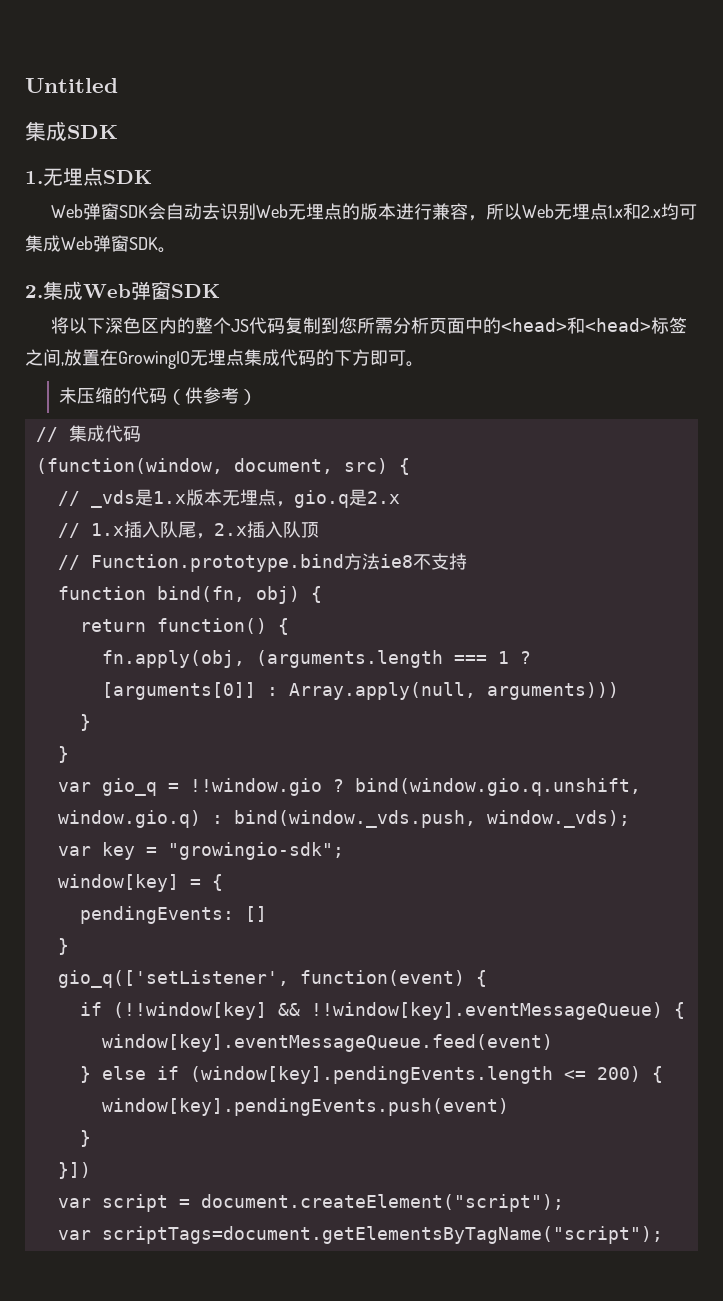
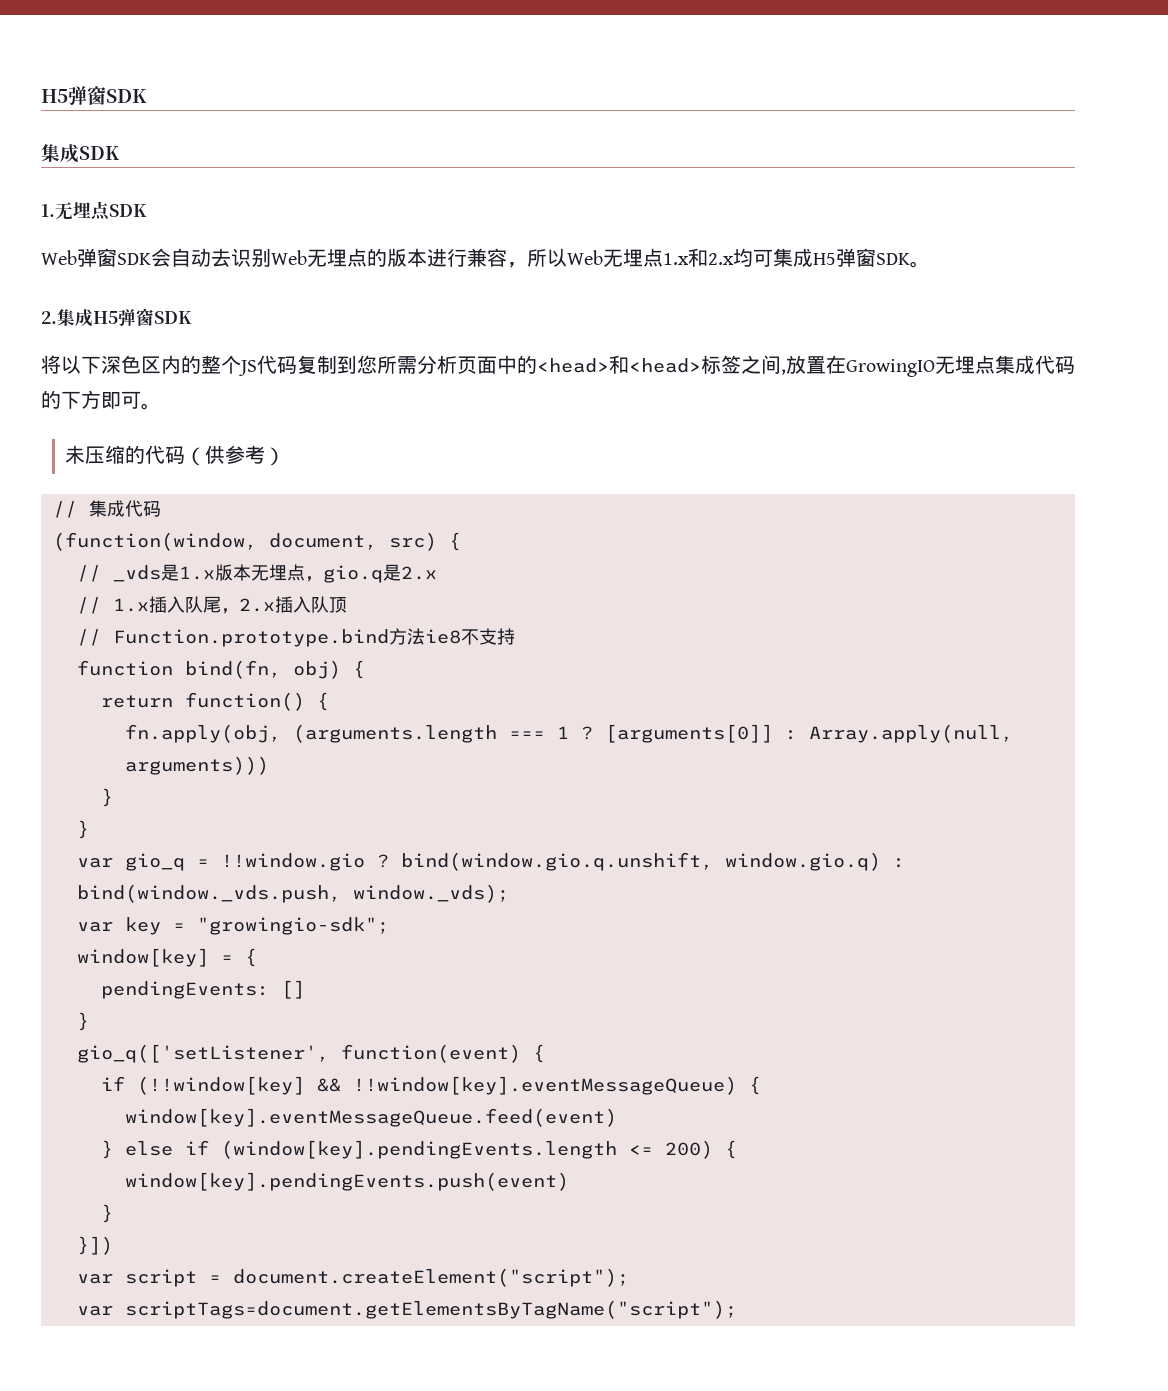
[25,78,118,93] Untitled -> [41,86,147,105] H5弹窗SDK
[61,236,93,250] Web -> [813,253,836,265] H5
[83,284,131,298] Web -> [93,311,118,324] H5

